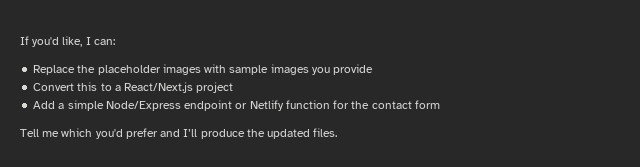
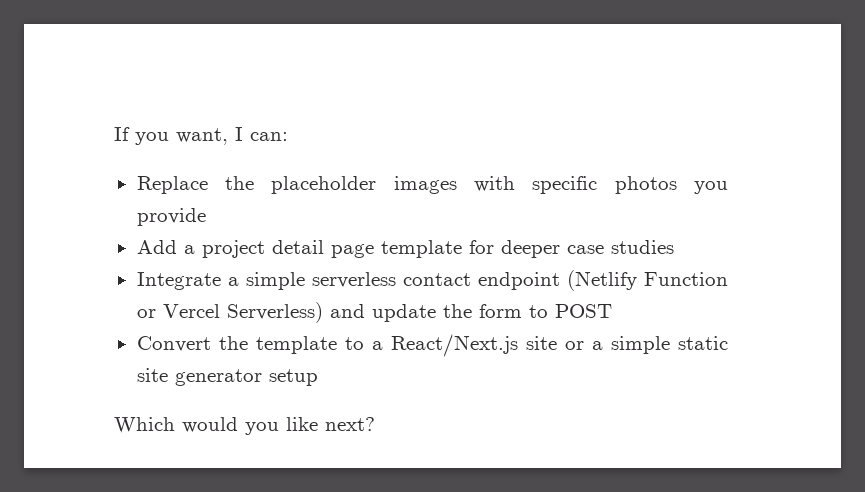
[32,36,83,47] you'd like, -> [135,128,228,145] you want,
[229,64,309,75] sample images -> [532,176,677,194] specific photos
(374, 69) none -> [136,240,674,258] [136,270,728,291] [136,302,612,323] // Add a project detail page template for deeper case studies // Integrate a simple serverless contact endpoint (Netlify Function or Vercel Serverless) and update the form to POST
[77,82,98,91] this -> [218,336,337,354] the template
[196,82,234,93] [33,100,440,111] [20,128,338,139] project // Add a simple Node/Express endpoint or Netlify function for the contact form // Tell me which you'd prefer and I’ll produce the updated files. -> [525,336,729,354] [136,368,318,386] [114,417,375,435] site or a simple static site generator setup // Which would you like next?

